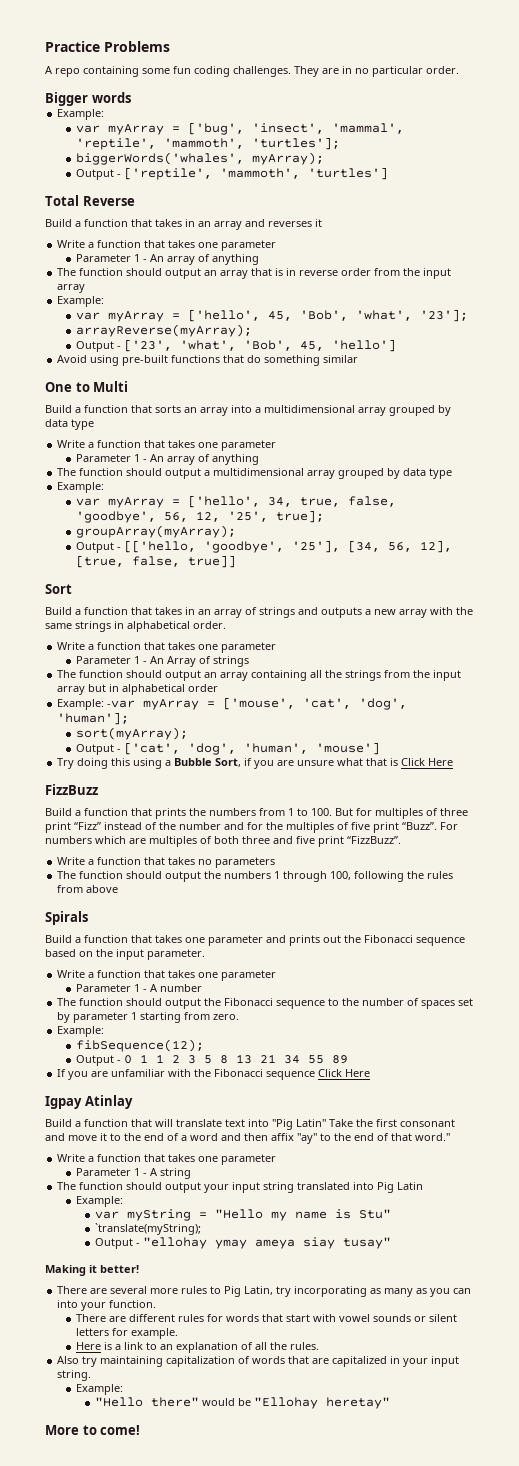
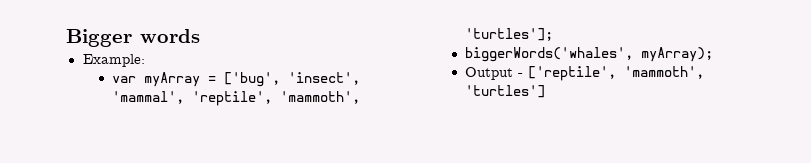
[45,41,170,52] [45,66,459,77] Practice Problems // A repo containing some fun coding challenges. They are in no particular order. // -> (66, 38) none
[45,195,135,206] [45,219,322,230] [57,240,277,251] [76,254,260,265] [57,268,452,279] [57,284,86,293] [57,296,105,307] [76,309,469,322] [76,324,253,337] [76,339,397,352] [57,355,359,366] [45,381,129,392] [45,405,451,416] [45,419,94,430] [57,440,277,451] [76,454,260,465] [57,468,453,479] [57,482,105,493] [76,495,397,508] [76,510,325,523] [76,525,237,538] [76,540,453,553] [76,555,237,568] [45,584,72,594] [45,607,473,618] [45,621,226,632] [57,642,277,653] [76,656,250,667] [57,670,462,681] [57,684,219,695] [57,697,408,710] [57,712,130,725] [76,727,189,740] [76,742,381,755] [57,758,454,769] [45,784,98,795] [45,808,468,819] [45,822,458,833] [45,836,401,847] [57,857,276,868] [57,871,454,882] [57,885,119,893] [45,911,88,925] [45,935,465,946] [45,949,205,960] [57,970,277,981] [76,984,203,992] [57,998,474,1009] [57,1012,240,1023] [57,1026,105,1037] [76,1039,205,1052] [76,1054,349,1066] [57,1069,371,1080] [45,1095,133,1109] [45,1119,455,1130] [45,1133,450,1144] [57,1154,277,1165] [76,1168,192,1179] [57,1182,424,1193] [76,1196,124,1207] [95,1209,392,1221] [95,1223,202,1235] [95,1237,392,1249] [45,1265,139,1276] [57,1286,472,1297] [57,1300,157,1311] [76,1314,458,1322] [76,1328,179,1339] [76,1342,320,1353] [57,1356,460,1367] [57,1370,92,1381] [76,1384,124,1395] [95,1397,391,1409] [45,1425,141,1435] // Total Reverse // Build a function that takes in an array and reverses it // Write a function that takes one parameter // Parameter 1 - An array of anything // The function should output an array that is in reverse order from the input array // Example: // var myArray = ['hello', 45, 'Bob', 'what', '23']; // arrayReverse(myArray); // Output - ['23', 'what', 'Bob', 45, 'hello'] // Avoid using pre-built functions that do something similar // One to Multi // Build a function that sorts an array into a multidimensional array grouped by data type // Write a function that takes one parameter // Parameter 1 - An array of anything // The function should output a multidimensional array grouped by data type // Example: // var myArray = ['hello', 34, true, false, 'goodbye', 56, 12, '25', true]; // groupArray(myArray); // Output - [['hello, 'goodbye', '25'], [34, 56, 12], [true, false, true]] // Sort // Build a function that takes in an array of strings and outputs a new array with the same strings in alphabetical order. // Write a function that takes one parameter // Parameter 1 - An Array of strings // The function should output an array containing all the strings from the input array but in alphabetical order // Example: -var myArray = ['mouse', 'cat', 'dog', 'human']; // sort(myArray); // Output - ['cat', 'dog', 'human', 'mouse'] // Try doing this using a Bubble Sort, if you are unsure what that is Click Here // FizzBuzz // Build a function that prints the numbers from 1 to 100. But for multiples of three print “Fizz” instead of the number and for the multiples of five print “Buzz”. For numbers which are multiples of both three and five print “FizzBuzz”. // Write a function that takes no parameters // The function should output the numbers 1 through 100, following the rules from above // Spirals // Build a function that takes one parameter and prints out the Fibonacci sequence based on the input parameter. // Write a function that takes one parameter // Parameter 1 - A number // The function should output the Fibonacci sequence to the number of spaces set by parameter 1 starting from zero. // Example: // fibSequence(12); // Output - 0 1 1 2 3 5 8 13 21 34 55 89 // If you are unfamiliar with the Fibonacci sequence Click Here // Igpay Atinlay // Build a function that will translate text into "Pig Latin" Take the first consonant and move it to the end of a word and then affix "ay" to the end of that word." // Write a function that takes one parameter // Parameter 1 - A string // The function should output your input string translated into Pig Latin // Example: // var myString = "Hello my name is Stu" // `translate(myString); // Output - "ellohay ymay ameya siay tusay" // Making it better! // There are several more rules to Pig Latin, try incorporating as many as you can into your function. // There are different rules for words that start with vowel sounds or silent letters for example. // Here is a link to an explanation of all the rules. // Also try maintaining capitalization of words that are capitalized in your input string. // Example: // "Hello there" would be "Ellohay heretay" // More to come! -> (546, 91) none

